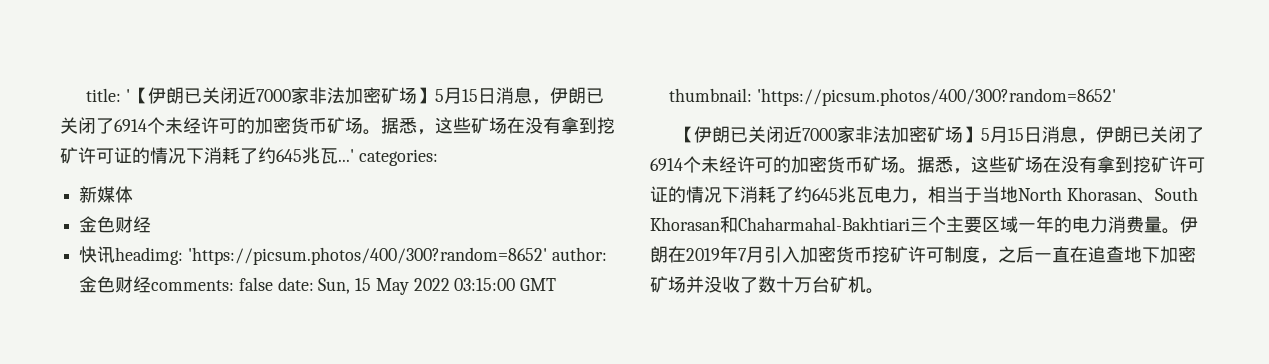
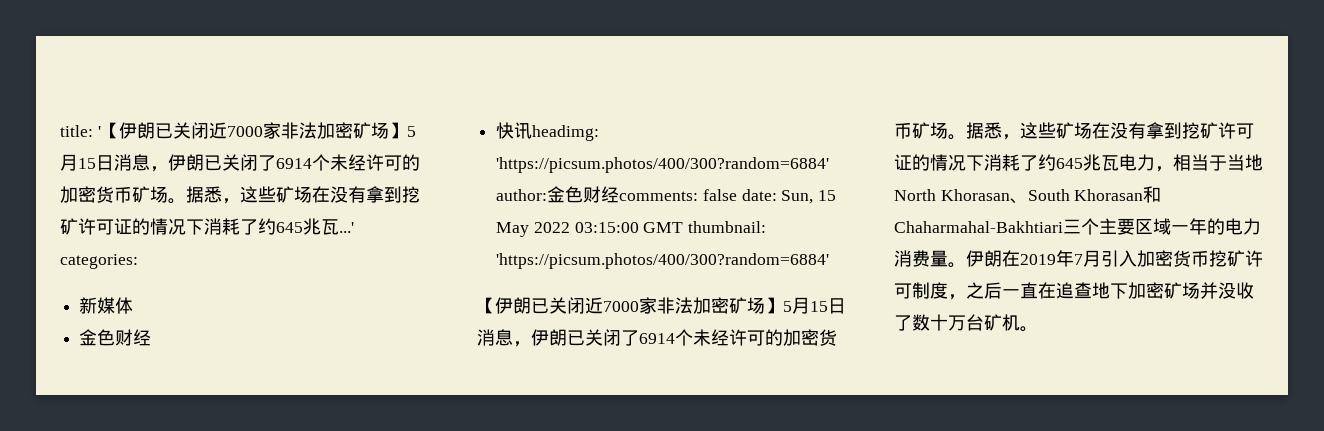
[187,247,547,265] 'https://picsum.photos/400/300?random=8652' -> [496,157,830,173] 'https://picsum.photos/400/300?random=6884'
[756,88,1116,106] 'https://picsum.photos/400/300?random=8652' -> [496,253,830,269] 'https://picsum.photos/400/300?random=6884'

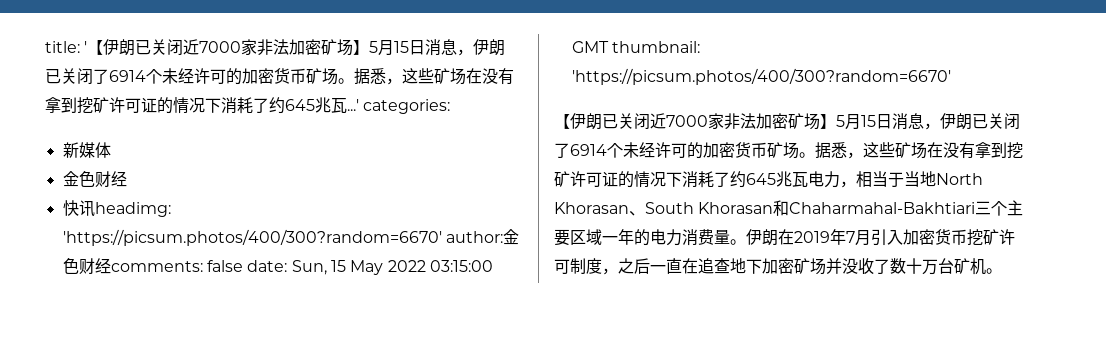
[496,157,830,173] 'https://picsum.photos/400/300?random=6884' -> [62,229,442,246] 'https://picsum.photos/400/300?random=6670'
[496,253,830,269] 'https://picsum.photos/400/300?random=6884' -> [571,68,951,85] 'https://picsum.photos/400/300?random=6670'

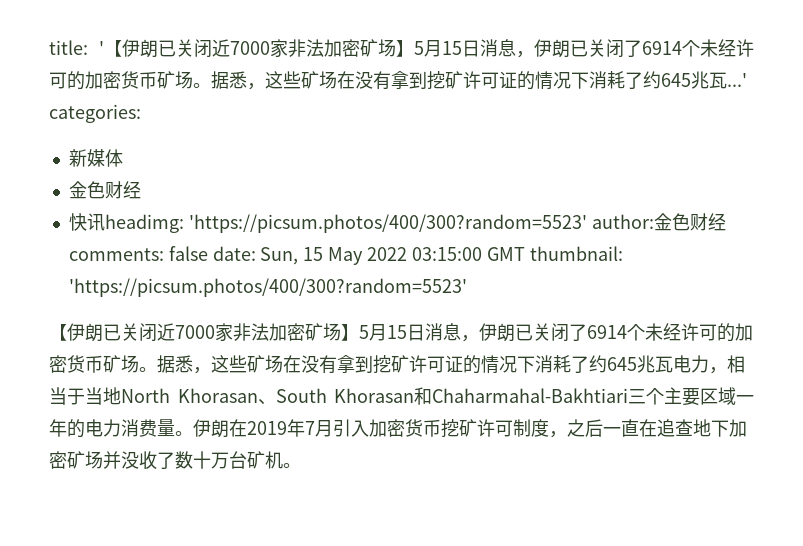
[62,229,442,246] 'https://picsum.photos/400/300?random=6670' -> [188,214,587,233] 'https://picsum.photos/400/300?random=5523'
[571,68,951,85] 'https://picsum.photos/400/300?random=6670' -> [68,278,467,297] 'https://picsum.photos/400/300?random=5523'

